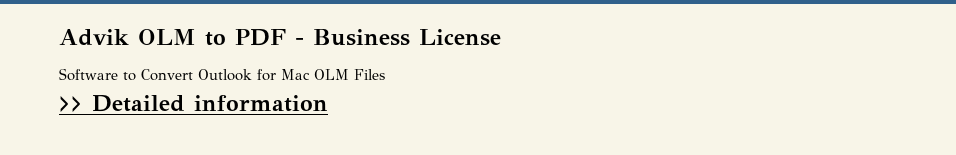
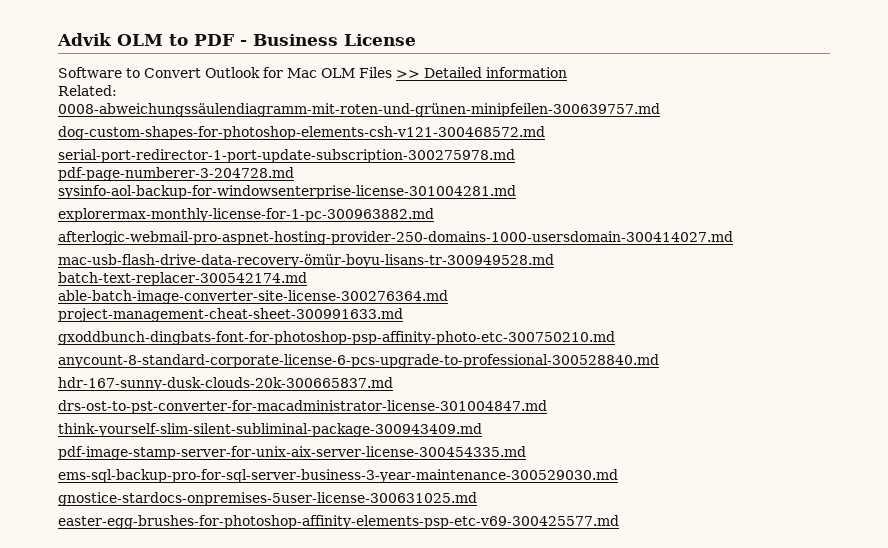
(385, 74) // -> (392, 72) none
(328, 103) none -> [58,85,117,96] [58,103,660,117] [58,126,545,140] [58,149,515,163] [58,167,294,181] [58,185,516,199] [58,208,434,222] [58,231,733,245] [58,254,554,268] [58,272,307,286] [58,290,448,304] [58,308,403,322] [58,331,615,345] [58,354,659,368] [58,377,393,391] [58,400,547,414] [58,423,482,437] [58,446,526,460] [58,469,618,483] [58,492,477,506] [58,515,619,529] // Related: // 0008-abweichungssäulendiagramm-mit-roten-und-grünen-minipfeilen-300639757.md // dog-custom-shapes-for-photoshop-elements-csh-v121-300468572.md // serial-port-redirector-1-port-update-subscription-300275978.md // pdf-page-numberer-3-204728.md // sysinfo-aol-backup-for-windowsenterprise-license-301004281.md // explorermax-monthly-license-for-1-pc-300963882.md // afterlogic-webmail-pro-aspnet-hosting-provider-250-domains-1000-usersdomain-300414027.md // mac-usb-flash-drive-data-recovery-ömür-boyu-lisans-tr-300949528.md // batch-text-replacer-300542174.md // able-batch-image-converter-site-license-300276364.md // project-management-cheat-sheet-300991633.md // gxoddbunch-dingbats-font-for-photoshop-psp-affinity-photo-etc-300750210.md // anycount-8-standard-corporate-license-6-pcs-upgrade-to-professional-300528840.md // hdr-167-sunny-dusk-clouds-20k-300665837.md // drs-ost-to-pst-converter-for-macadministrator-license-301004847.md // think-yourself-slim-silent-subliminal-package-300943409.md // pdf-image-stamp-server-for-unix-aix-server-license-300454335.md // ems-sql-backup-pro-for-sql-server-business-3-year-maintenance-300529030.md // gnostice-stardocs-onpremises-5user-license-300631025.md // easter-egg-brushes-for-photoshop-affinity-elements-psp-etc-v69-300425577.md

